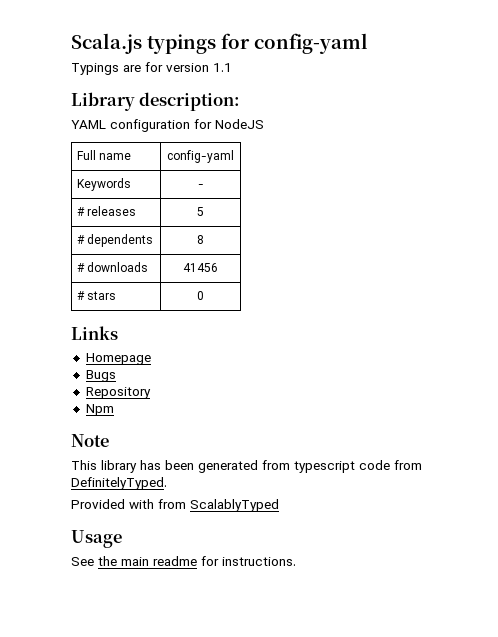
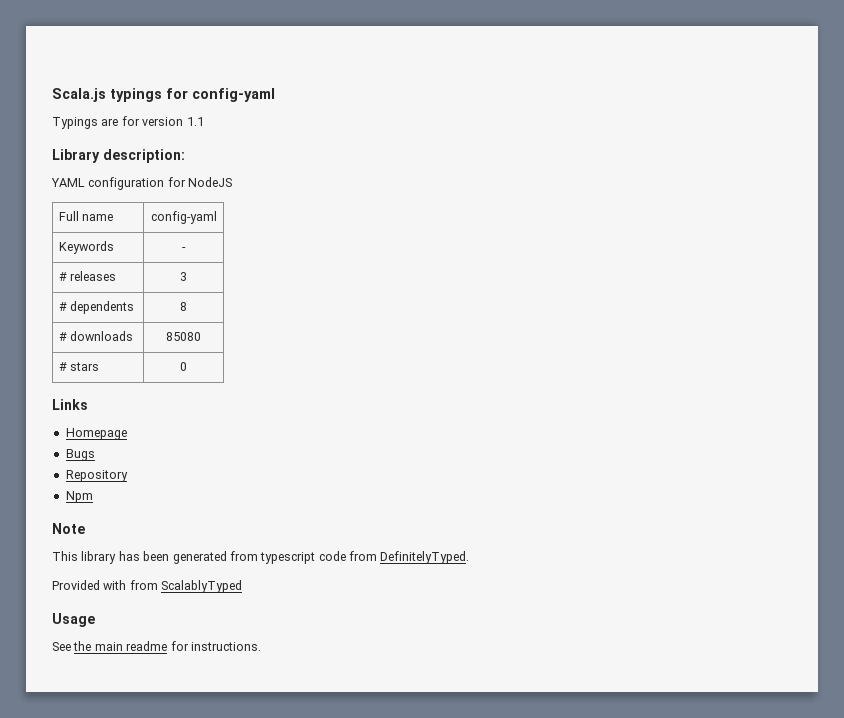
[197,207,204,216] 5 -> [180,272,187,281] 3
[183,263,218,272] 41456 -> [166,332,201,341] 85080

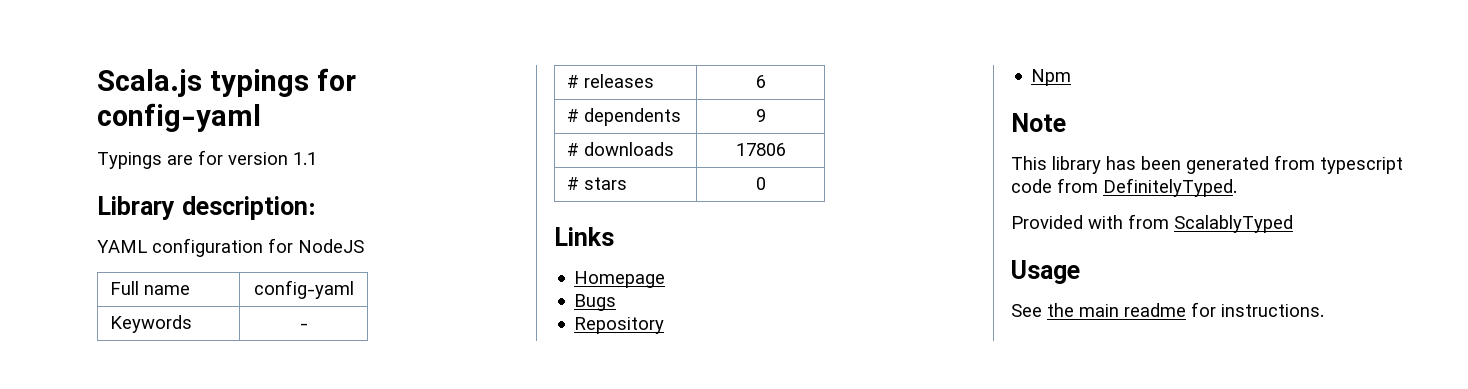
[180,272,187,281] 3 -> [755,75,766,88] 6
[180,302,187,311] 8 -> [755,109,766,122] 9
[166,332,201,341] 85080 -> [735,143,786,156] 17806

